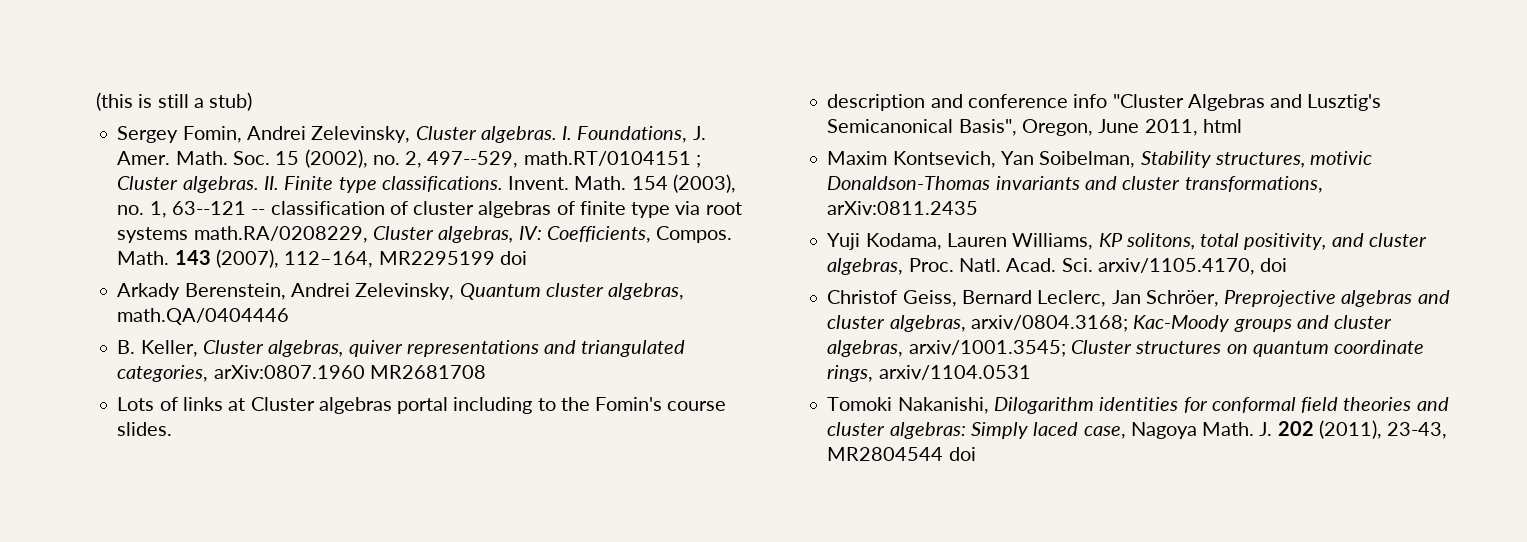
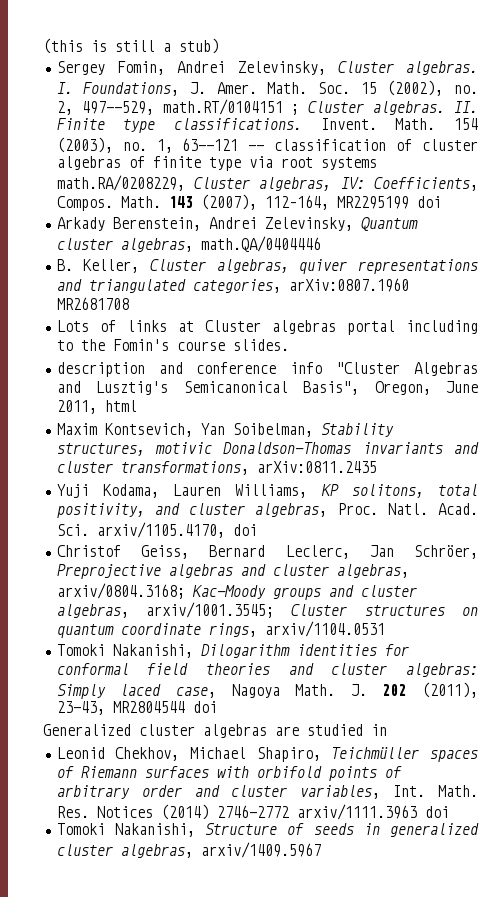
(976, 454) none -> [43,724,387,738] [56,747,478,762] [56,766,402,781] [56,785,478,799] [56,804,449,820] [56,823,479,837] [56,842,321,858] // Generalized cluster algebras are studied in // Leonid Chekhov, Michael Shapiro, Teichmüller spaces of Riemann surfaces with orbifold points of arbitrary order and cluster variables, Int. Math. Res. Notices (2014) 2746-2772 arxiv/1111.3963 doi // Tomoki Nakanishi, Structure of seeds in generalized cluster algebras, arxiv/1409.5967

